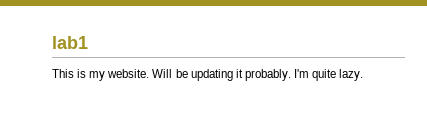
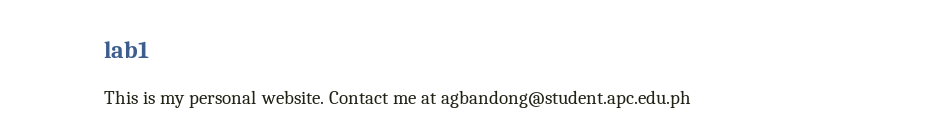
[107,69,364,81] website. Will be updating it probably. I'm quite lazy. -> [189,90,692,108] personal website. Contact me at agbandong@student.apc.edu.ph

